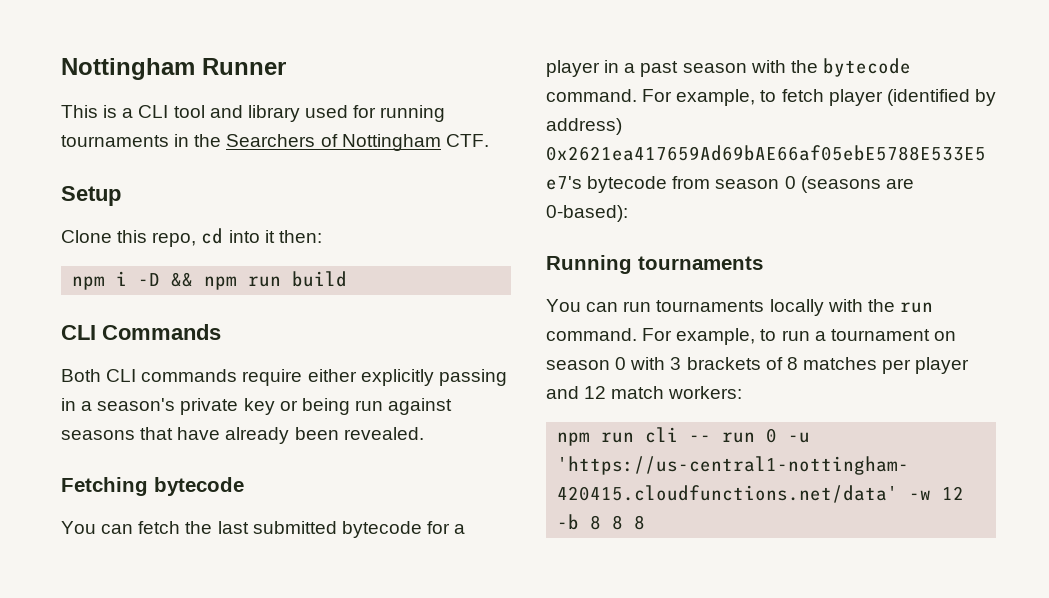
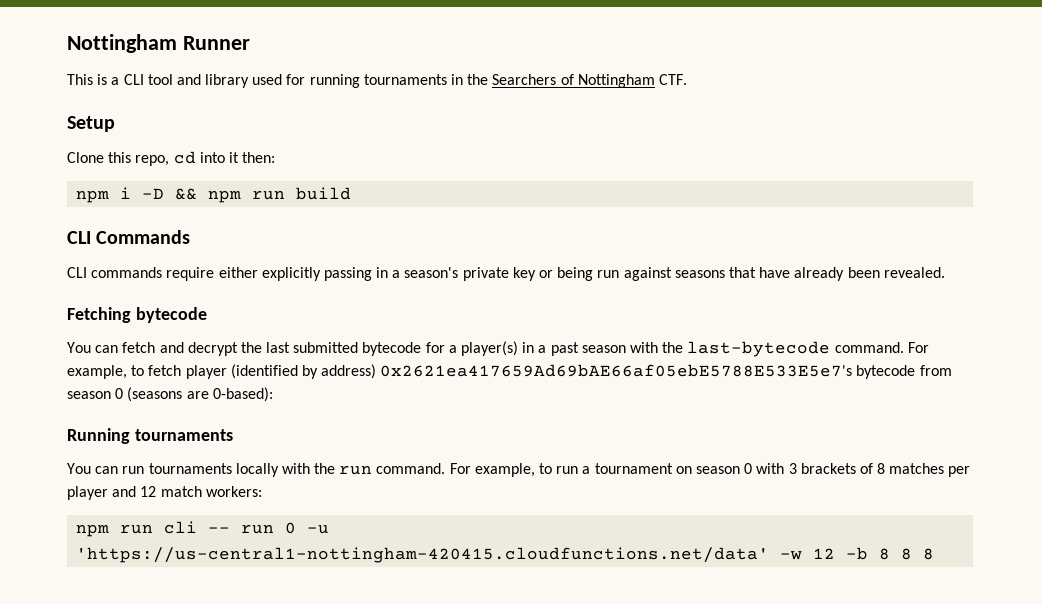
[61,369,101,382] Both -> (191, 237) none
(181, 527) none -> [159,342,238,356] and decrypt
[546,60,600,77] player -> [461,341,519,356] player(s)
[822,58,911,77] bytecode -> [687,341,831,357] last-bytecode

